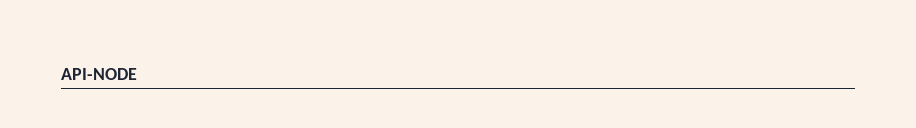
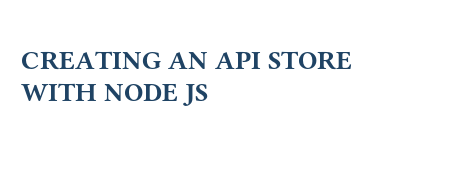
[61,68,137,80] API-NODE -> [21,51,353,70] [21,83,209,106] CREATING AN API STORE WITH NODE JS

